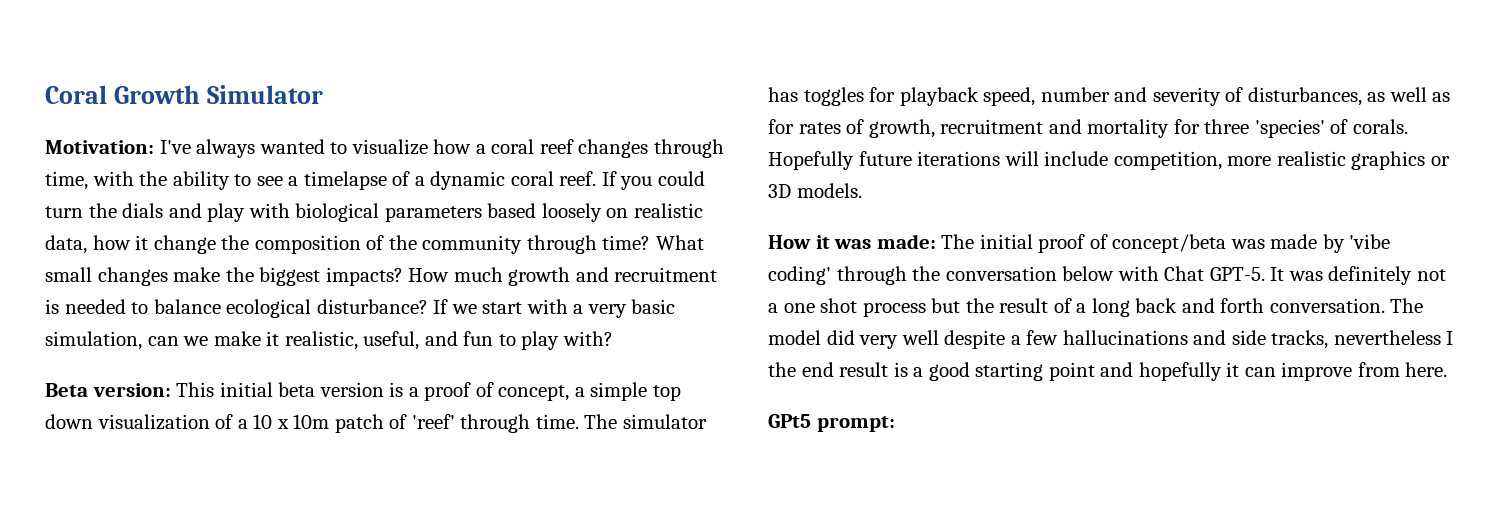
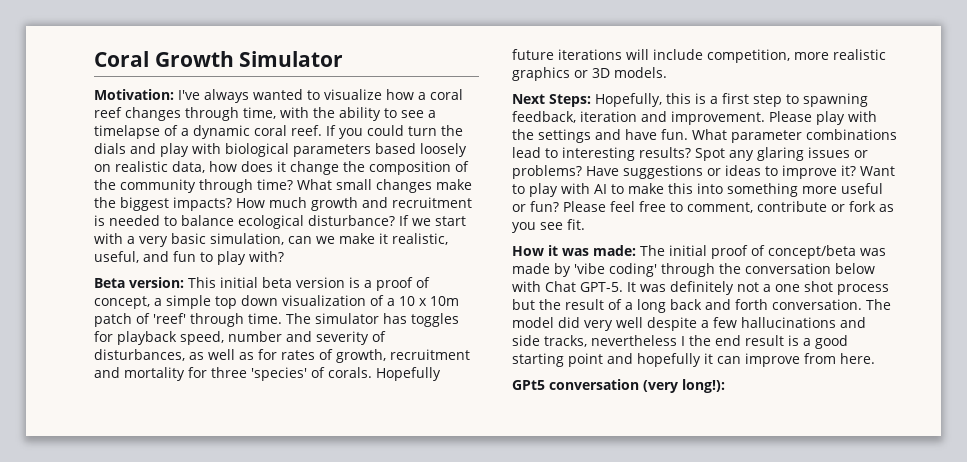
(131, 242) none -> [241,161,273,172] does
(862, 190) none -> [512,93,868,107] [512,111,877,125] [512,129,897,143] [512,147,868,161] [512,165,895,179] [512,183,883,197] [512,201,894,213] [512,219,585,233] // Next Steps: Hopefully, this is a first step to spawning feedback, iteration and improvement. Please play with the settings and have fun. What parameter combinations lead to interesting results? Spot any glaring issues or problems? Have suggestions or ideas to improve it? Want to play with AI to make this into something more useful or fun? Please feel free to comment, contribute or fork as you see fit.
[816,416,895,432] prompt: -> [549,379,725,393] conversation (very long!):

